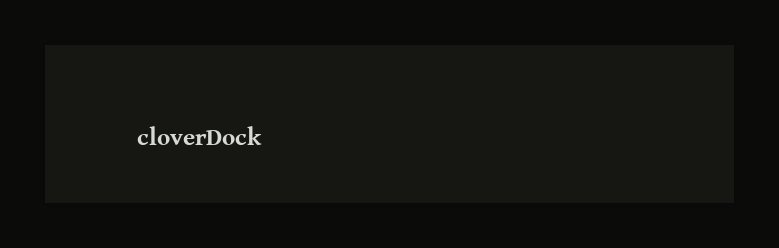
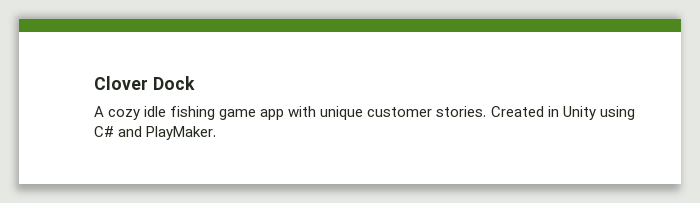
[137,126,262,145] cloverDock -> [94,76,195,90] [94,106,635,120] [94,126,217,140] Clover Dock // A cozy idle fishing game app with unique customer stories. Created in Unity using C# and PlayMaker.

